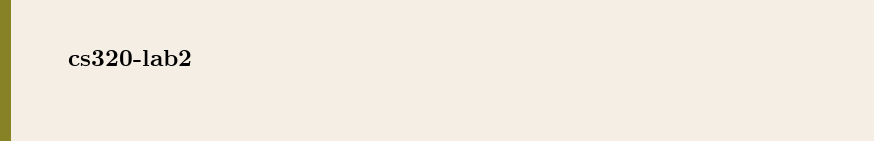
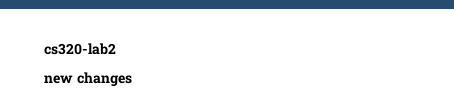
(192, 58) none -> [44,72,132,86] // new changes

